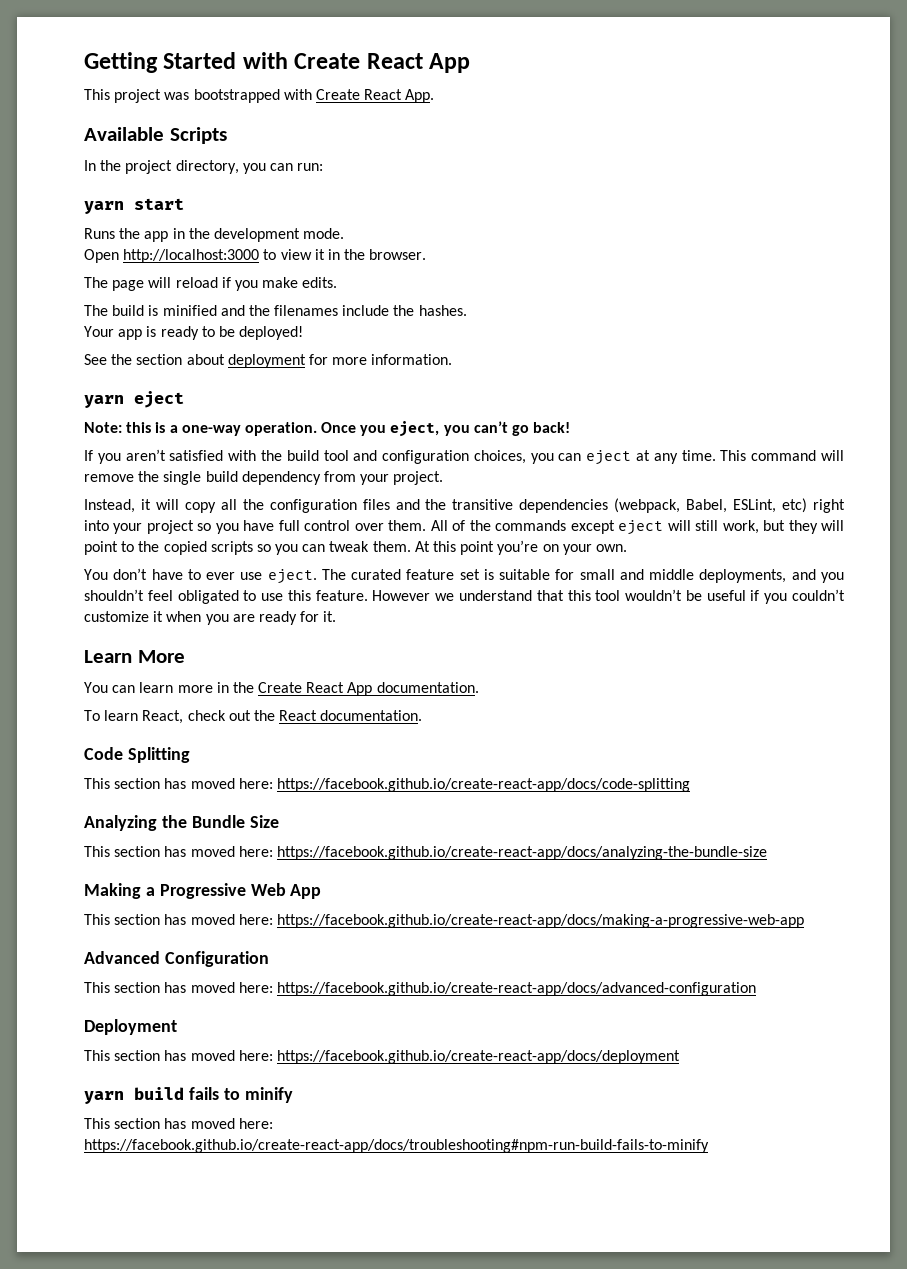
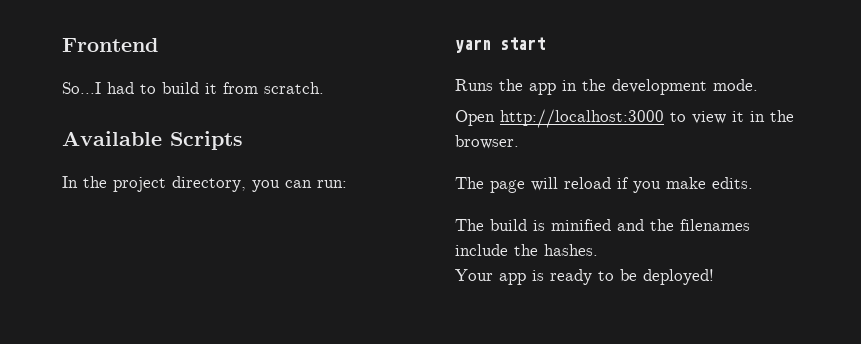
[84,52,471,73] [84,89,435,103] Getting Started with Create React App // This project was bootstrapped with Create React App. -> [62,38,158,52] [62,82,324,94] Frontend // So...I had to build it from scratch.
[84,354,453,368] [84,391,184,408] [84,421,571,437] [84,449,844,465] [84,471,444,485] [84,498,845,513] [84,520,845,535] [84,540,627,555] [84,568,844,584] [84,589,846,604] [84,611,337,625] [84,650,185,663] [84,682,479,696] [84,710,423,724] [84,747,190,763] [84,778,690,792] [84,815,279,831] [84,846,767,860] [84,883,322,899] [84,914,804,928] [84,951,269,967] [84,982,756,996] [84,1019,177,1035] [84,1050,680,1064] [84,1087,293,1104] [84,1118,273,1129] [84,1139,709,1153] // See the section about deployment for more information. // yarn eject // Note: this is a one-way operation. Once you eject, you can’t go back! // If you aren’t satisfied with the build tool and configuration choices, you can eject at any time. This command will remove the single build dependency from your project. // Instead, it will copy all the configuration files and the transitive dependencies (webpack, Babel, ESLint, etc) right into your project so you have full control over them. All of the commands except eject will still work, but they will point to the copied scripts so you can tweak them. At this point you’re on your own. // You don’t have to ever use eject. The curated feature set is suitable for small and middle deployments, and you shouldn’t feel obligated to use this feature. However we understand that this tool wouldn’t be useful if you couldn’t customize it when you are ready for it. // Learn More // You can learn more in the Create React App documentation. // To learn React, check out the React documentation. // Code Splitting // This section has moved here: https://facebook.github.io/create-react-app/docs/code-splitting // Analyzing the Bundle Size // This section has moved here: https://facebook.github.io/create-react-app/docs/analyzing-the-bundle-size // Making a Progressive Web App // This section has moved here: https://facebook.github.io/create-react-app/docs/making-a-progressive-web-app // Advanced Configuration // This section has moved here: https://facebook.github.io/create-react-app/docs/advanced-configuration // Deployment // This section has moved here: https://facebook.github.io/create-react-app/docs/deployment // yarn build fails to minify // This section has moved here: https://facebook.github.io/create-react-app/docs/troubleshooting#npm-run-build-fails-to-minify -> (714, 277) none

